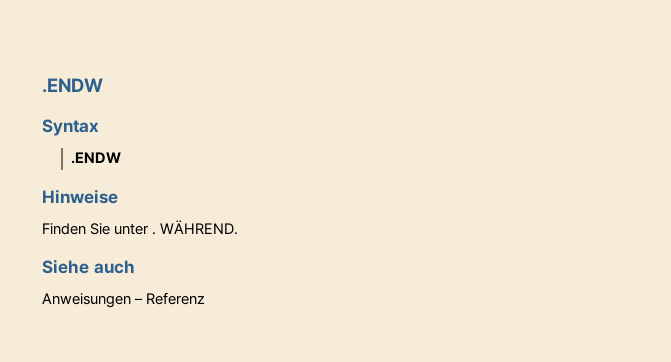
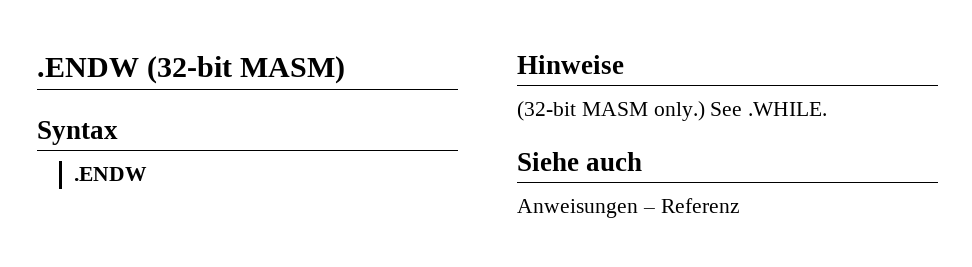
[42,78,103,93] .ENDW -> [37,56,346,84] .ENDW (32-bit MASM)
[42,220,239,235] Finden Sie unter . WÄHREND. -> [517,101,828,121] (32-bit MASM only.) See .WHILE.

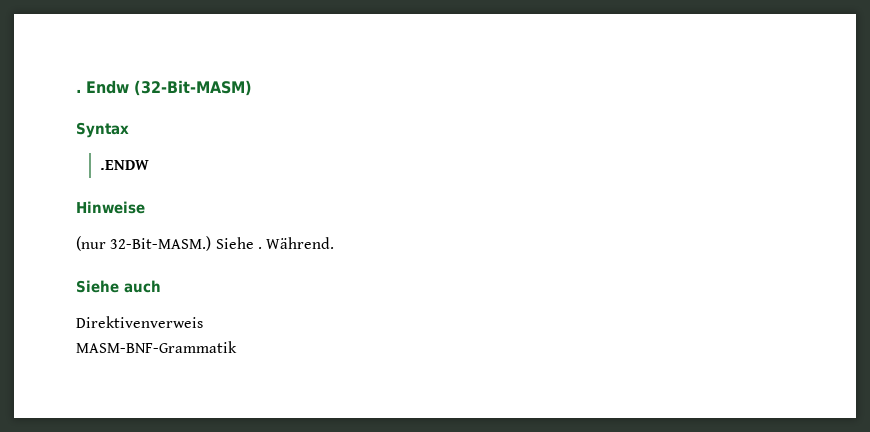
[37,56,346,84] .ENDW (32-bit MASM) -> [76,80,252,96] . Endw (32-Bit-MASM)
[517,101,828,121] (32-bit MASM only.) See .WHILE. -> [76,236,335,251] (nur 32-Bit-MASM.) Siehe . Während.
[517,198,740,218] Anweisungen – Referenz -> [76,316,203,328] [76,341,237,353] Direktivenverweis // MASM-BNF-Grammatik

